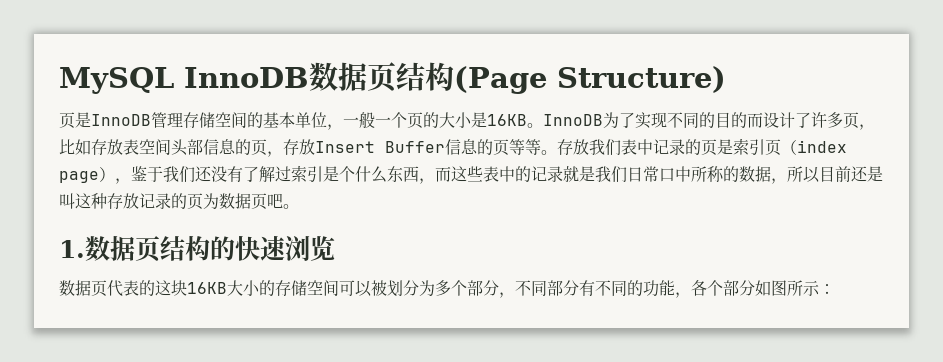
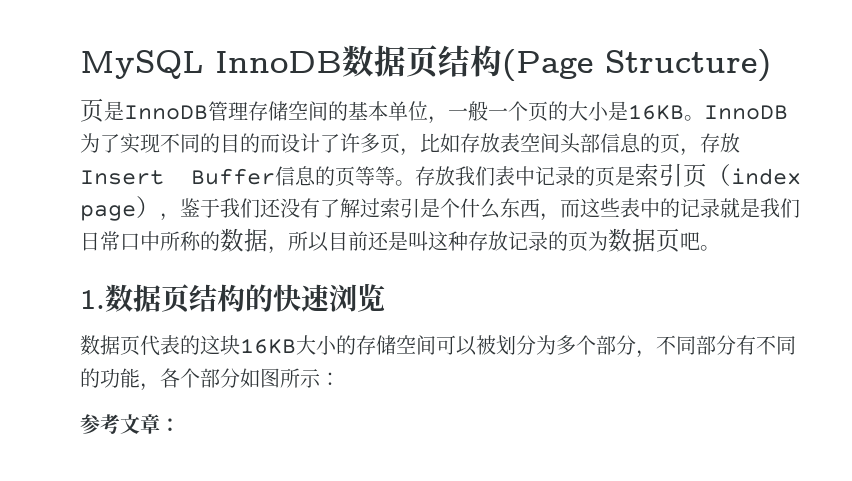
(835, 289) none -> [80,414,180,434] // 参考文章：

